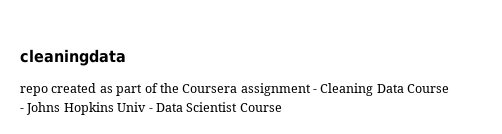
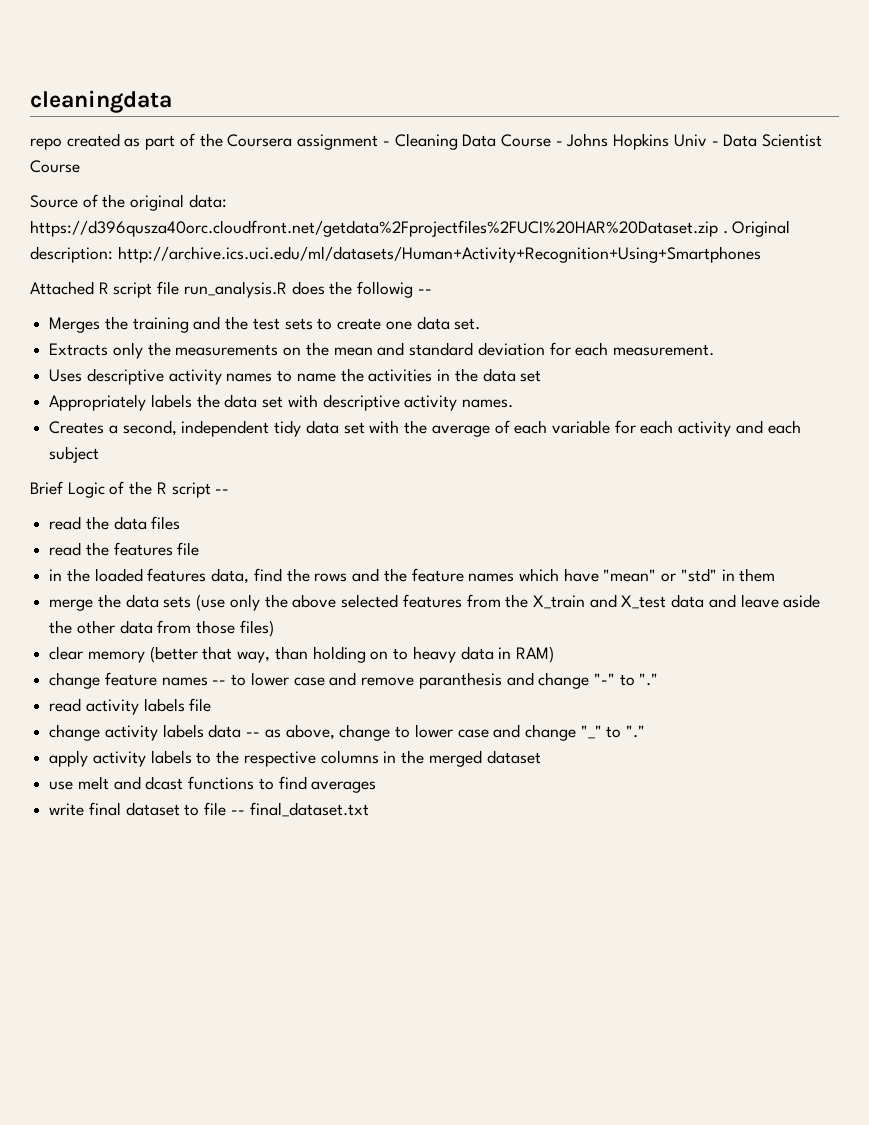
(282, 107) none -> [30,194,227,211] [30,220,791,237] [30,246,761,263] [30,281,432,298] [49,316,481,333] [49,342,714,359] [49,368,542,385] [49,394,514,411] [49,420,801,437] [49,446,100,463] [30,481,230,498] [49,516,181,530] [49,542,200,556] [49,568,776,584] [49,594,821,611] [49,620,274,637] [49,646,554,663] [49,672,659,689] [49,698,212,715] [49,724,646,741] [49,750,541,767] [49,776,377,793] [49,802,369,817] // Source of the original data: https://d396qusza40orc.cloudfront.net/getdata%2Fprojectfiles%2FUCI%20HAR%20Dataset.zip . Original description: http://archive.ics.uci.edu/ml/datasets/Human+Activity+Recognition+Using+Smartphones // Attached R script file run_analysis.R does the followig -- // Merges the training and the test sets to create one data set. // Extracts only the measurements on the mean and standard deviation for each measurement. // Uses descriptive activity names to name the activities in the data set // Appropriately labels the data set with descriptive activity names. // Creates a second, independent tidy data set with the average of each variable for each activity and each subject // Brief Logic of the R script -- // read the data files // read the features file // in the loaded features data, find the rows and the feature names which have "mean" or "std" in them // merge the data sets (use only the above selected features from the X_train and X_test data and leave aside the other data from those files) // clear memory (better that way, than holding on to heavy data in RAM) // change feature names -- to lower case and remove paranthesis and change "-" to "." // read activity labels file // change activity labels data -- as above, change to lower case and change "_" to "." // apply activity labels to the respective columns in the merged dataset // use melt and dcast functions to find averages // write final dataset to file -- final_dataset.txt

